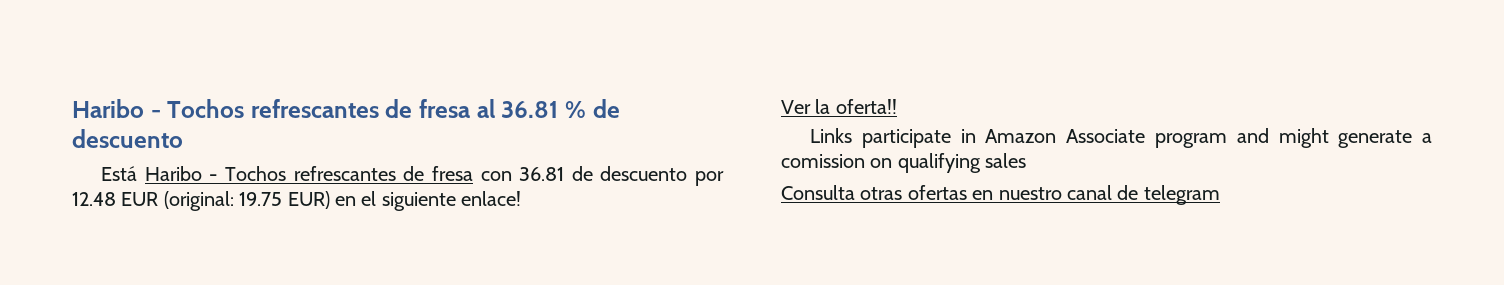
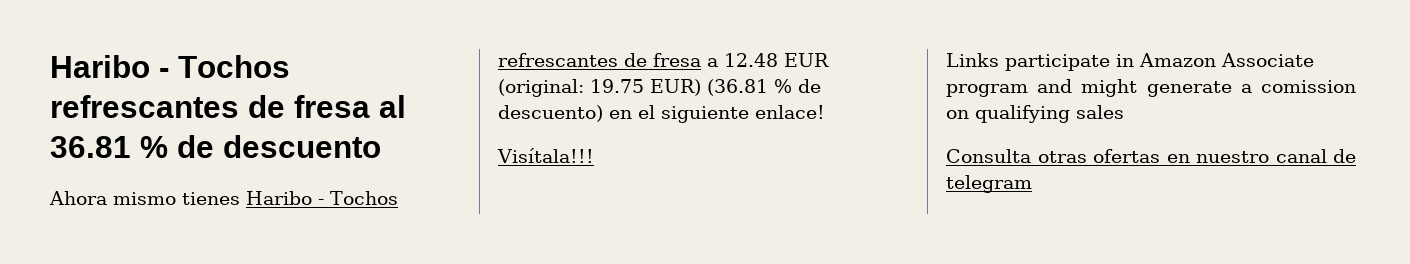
[101,166,724,186] Está Haribo - Tochos refrescantes de fresa con 36.81 de descuento por -> [49,191,398,205] [498,53,718,67] Ahora mismo tienes Haribo - Tochos refrescantes de fresa a
(330, 200) none -> [707,79,821,96] [498,105,603,122] (36.81 % de descuento)
[781,99,897,114] Ver la oferta!! -> [497,148,594,163] Visítala!!!

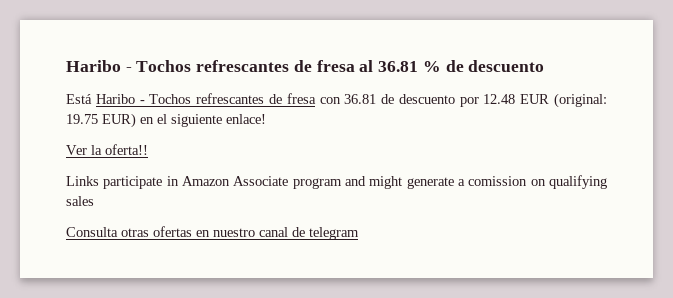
[49,191,398,205] [498,53,718,67] Ahora mismo tienes Haribo - Tochos refrescantes de fresa a -> [66,93,479,107] Está Haribo - Tochos refrescantes de fresa con 36.81 de descuento por
[707,79,821,96] [498,105,603,122] (36.81 % de descuento) -> (136, 120) none
[497,148,594,163] Visítala!!! -> [66,144,148,155] Ver la oferta!!

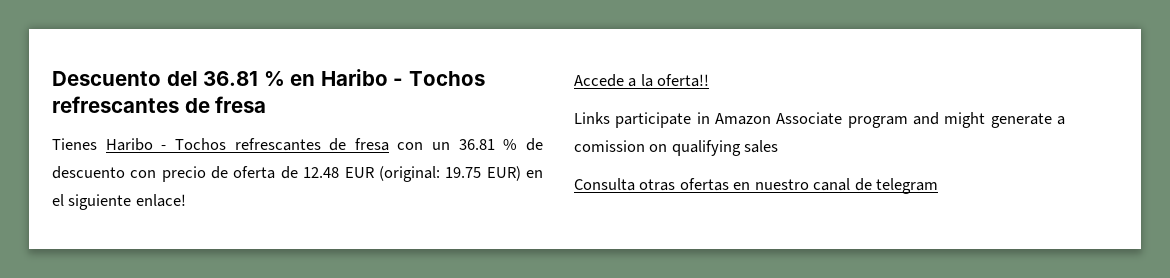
[66,60,545,72] [66,94,92,104] Haribo - Tochos refrescantes de fresa al 36.81 % de descuento // Está -> [52,69,485,86] [52,96,267,113] [52,138,97,150] Descuento del 36.81 % en Haribo - Tochos refrescantes de fresa // Tienes
[344,94,479,107] 36.81 de descuento por -> [432,138,543,151] [52,166,298,182] un 36.81 % de descuento con precio de oferta de
[66,145,87,155] Ver -> [574,74,637,87] Accede a

